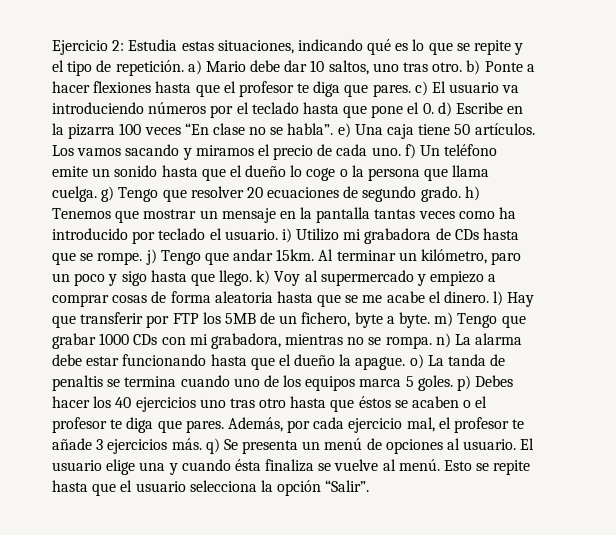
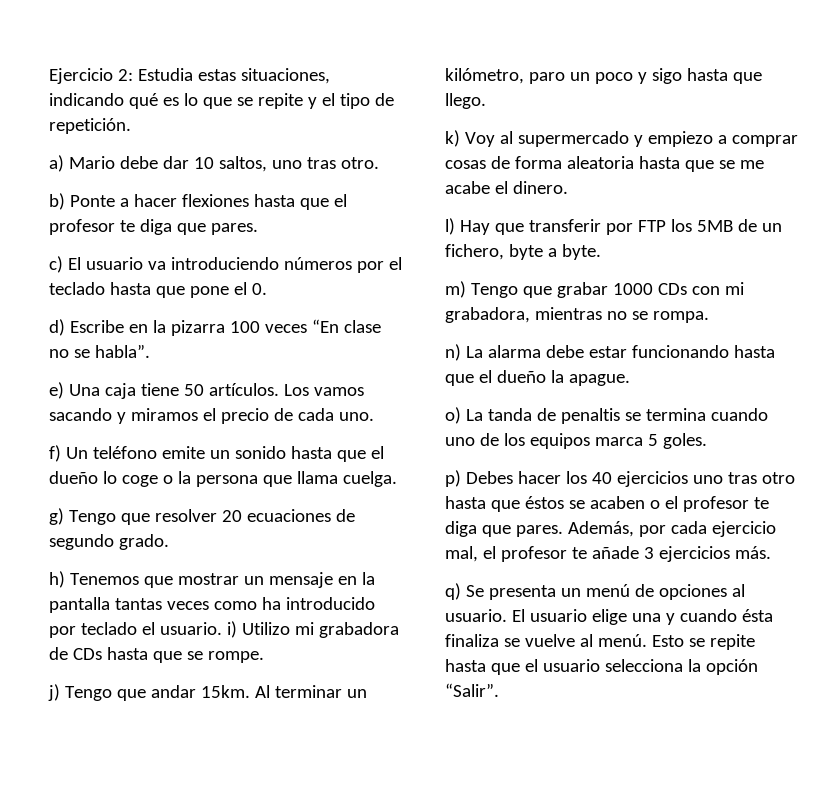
(184, 68) none -> (131, 126) //
(463, 67) none -> (379, 163) //
(411, 90) none -> (258, 229) //
(434, 108) none -> (267, 289) //
(334, 129) none -> (150, 351) //
(401, 151) none -> (374, 416) //
(97, 194) none -> (397, 479) //
(461, 194) none -> (169, 542) //
(143, 258) none -> (264, 657) //
(253, 278) none -> (486, 101) //
(490, 297) none -> (568, 187) //
(431, 320) none -> (601, 252) //
(432, 342) none -> (709, 317) //
(406, 363) none -> (630, 380) //
(453, 383) none -> (707, 441) //
(202, 444) none -> (771, 552) //

